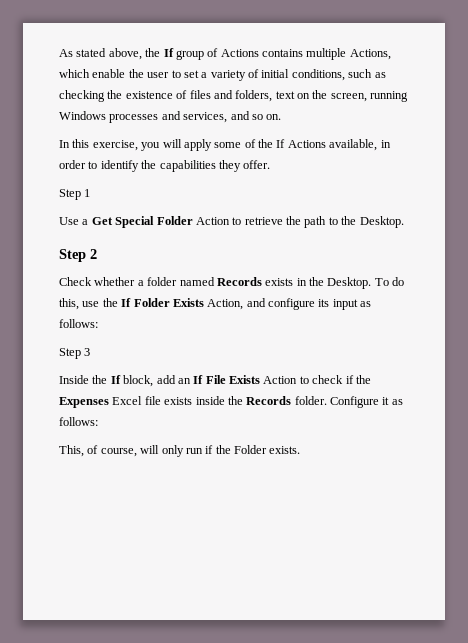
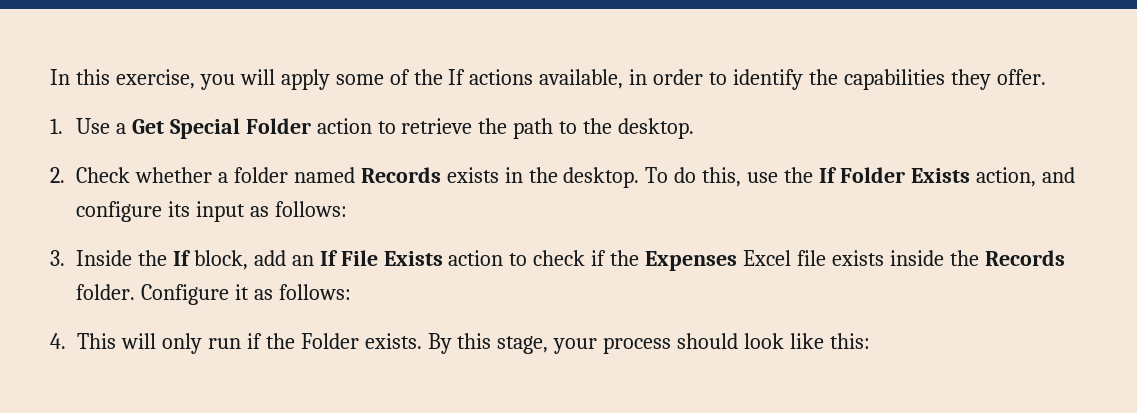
[59,48,391,60] [59,69,386,81] [59,90,409,102] [59,111,282,123] As stated above, the If group of Actions contains multiple Actions, which enable the user to set a variety of initial conditions, such as checking the existence of files and folders, text on the screen, running Windows processes and services, and so on. // -> (50, 77) none
[287,140,326,148] Actions -> [469,69,534,85] actions
[59,189,91,200] Step 1 // -> [50,118,63,134] 1.
[195,217,230,225] Action -> [316,118,372,134] action
[359,216,404,228] [59,249,97,262] Desktop. // Step 2 // -> [618,118,695,139] [50,167,65,183] desktop. // 2.
[327,277,372,289] Desktop. -> [563,167,640,188] desktop.
[207,299,244,310] Action, -> [975,167,1036,187] action,
[59,348,91,359] Step 3 // -> [50,250,65,266] 3.
[263,376,298,384] Action -> [448,250,504,266] action
[59,445,137,457] This, of course, -> [50,333,116,349] 4. This
(301, 450) none -> [427,333,871,354] By this stage, your process should look like this:

